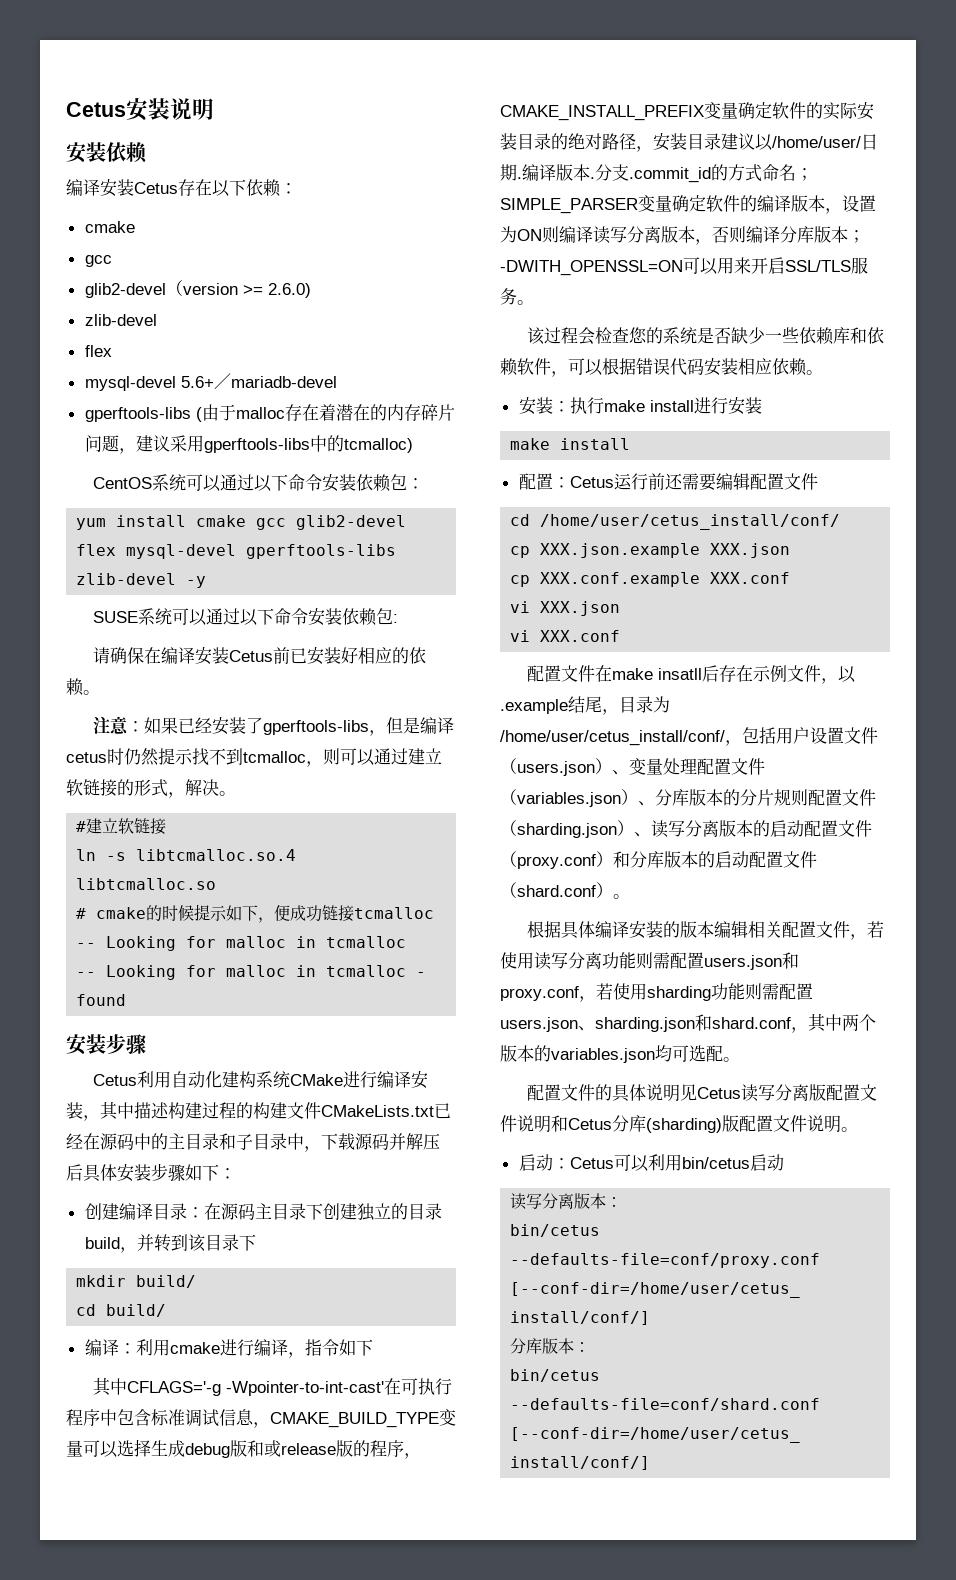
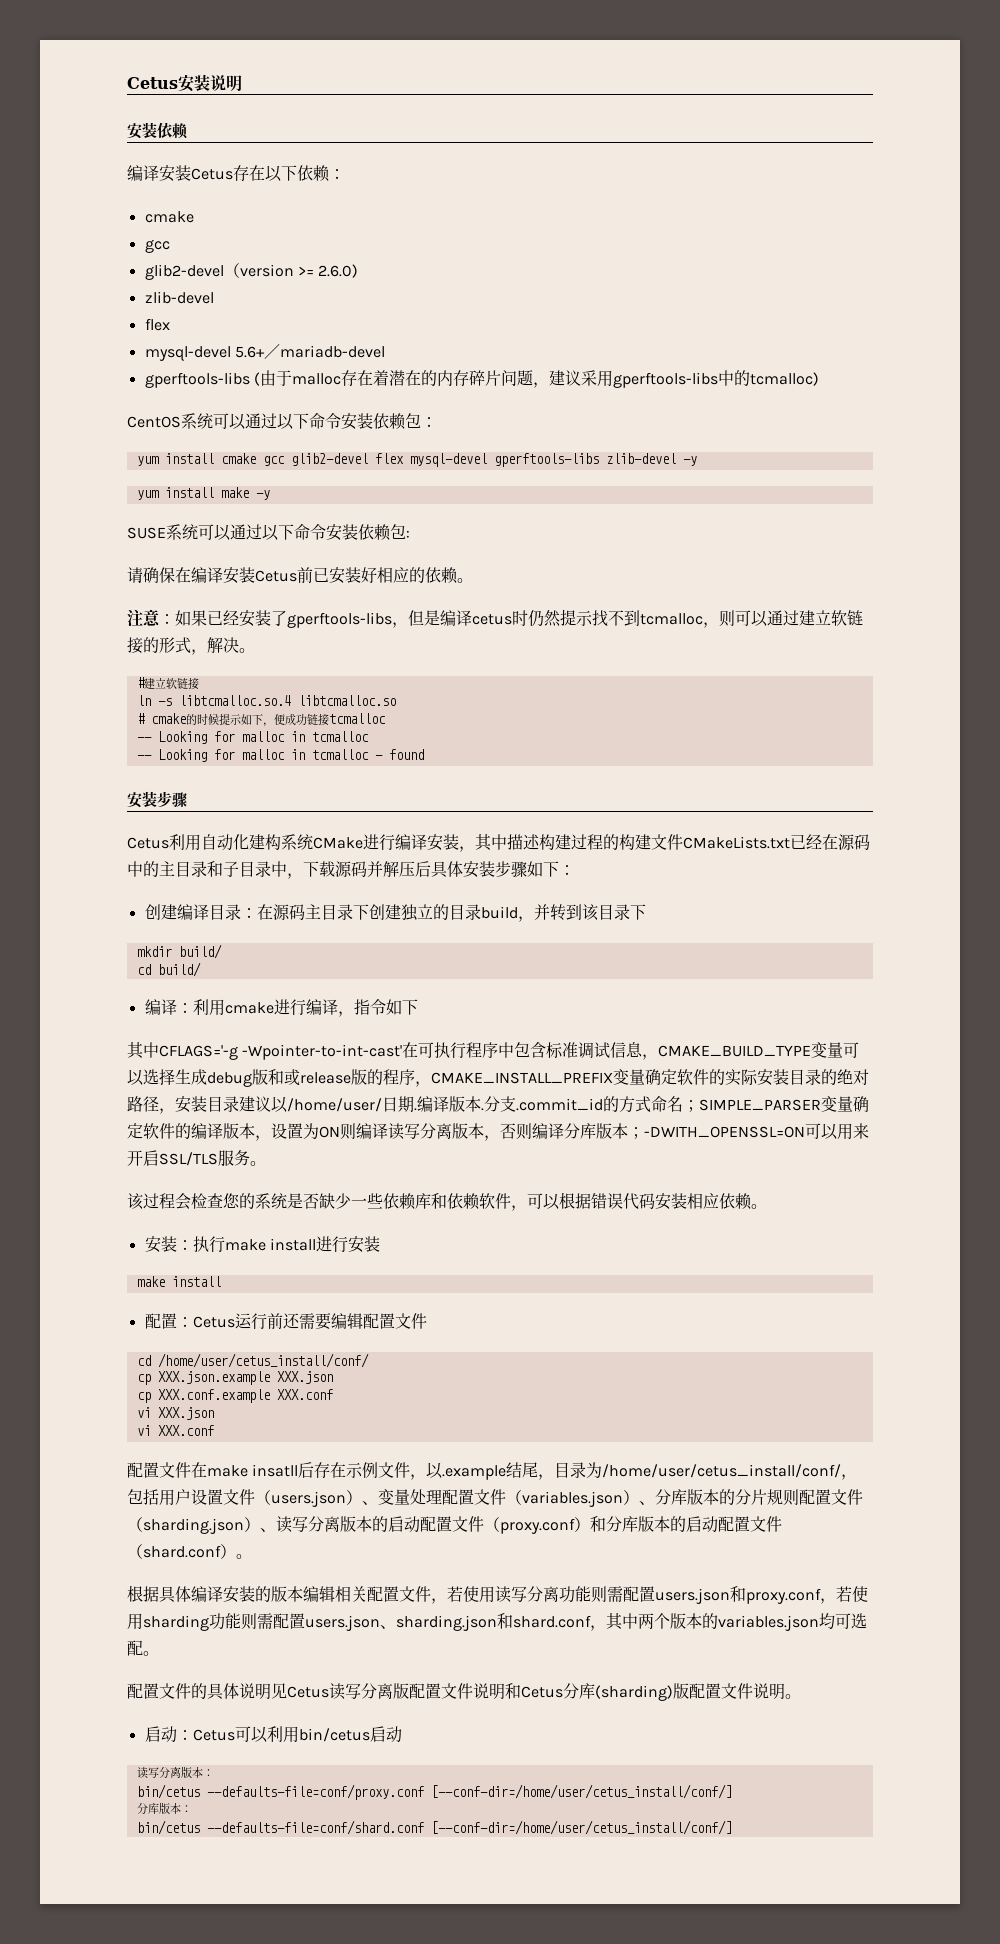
(207, 582) none -> [136,487,270,500] // yum install make -y

